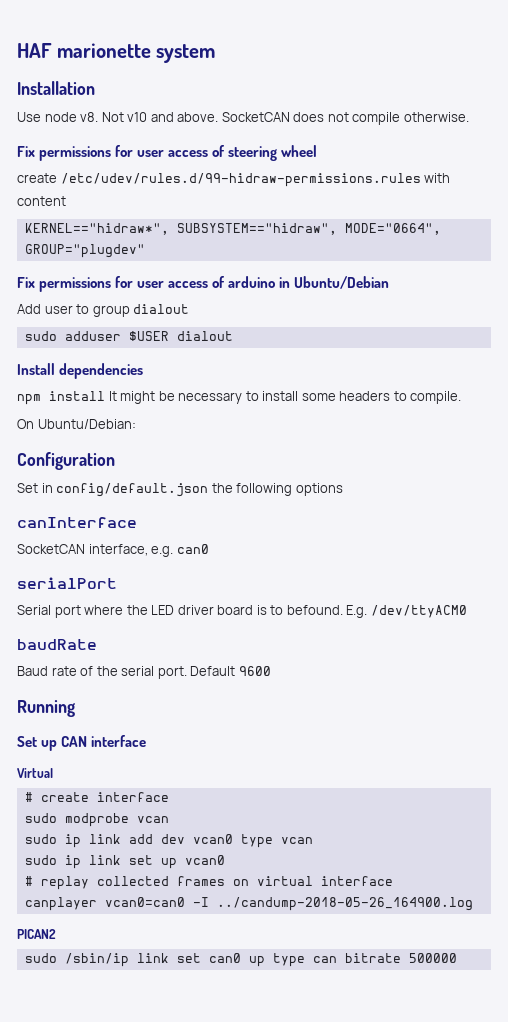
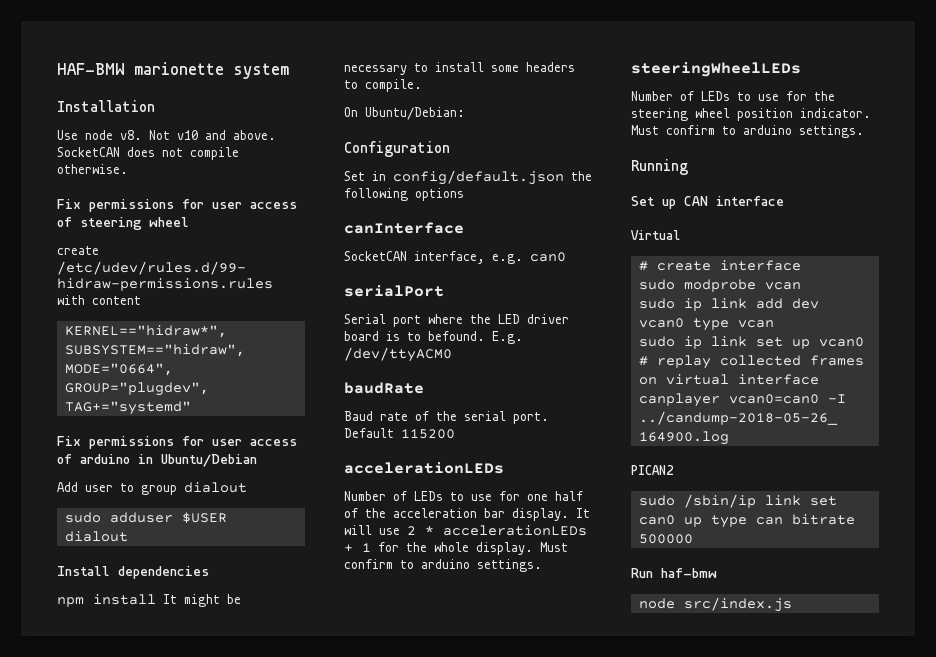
[17,43,52,58] HAF -> [57,63,125,75] HAF-BMW
[24,244,145,258] GROUP="plugdev" -> [64,382,209,396] [64,401,191,415] GROUP="plugdev", TAG+="systemd"
[238,666,271,676] 9600 -> [401,429,455,439] [344,462,504,474] [344,491,583,501] [344,508,590,521] [344,525,587,536] [344,542,568,555] [344,559,542,572] [631,62,801,77] [631,91,835,101] [631,108,871,121] [631,125,864,138] 115200 // accelerationLEDs // Number of LEDs to use for one half of the acceleration bar display. It will use 2 * accelerationLEDs + 1 for the whole display. Must confirm to arduino settings. // steeringWheelLEDs // Number of LEDs to use for the steering wheel position indicator. Must confirm to arduino settings.
(457, 958) none -> [631,568,717,578] [638,597,792,612] // Run haf-bmw // node src/index.js

